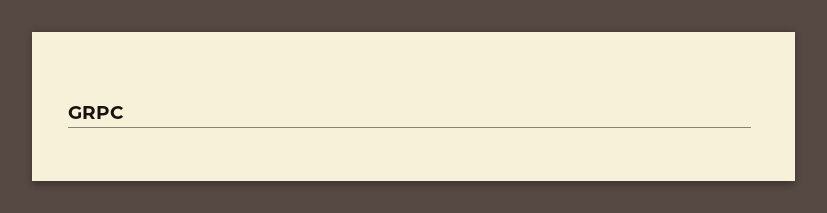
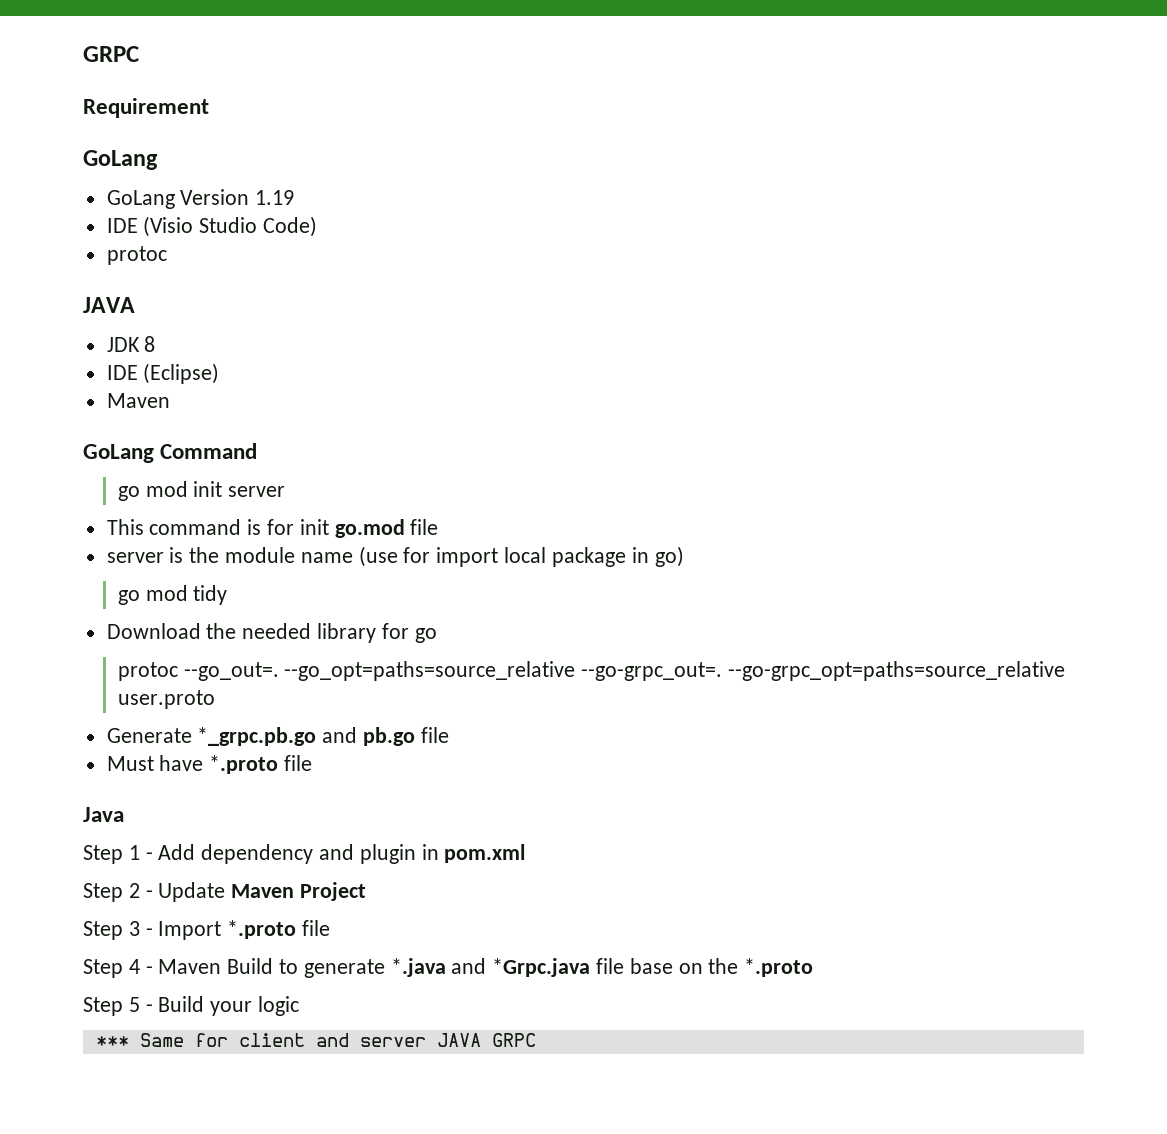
[68,106,124,119] GRPC -> [83,46,139,62] [83,98,209,118] [83,150,158,170] [106,189,295,209] [106,216,318,237] [106,246,167,265] [83,297,135,313] [106,336,156,352] [106,363,220,384] [106,393,170,408] [83,443,258,463] [117,481,286,501] [106,519,439,538] [106,546,684,567] [117,585,228,605] [106,623,437,643] [117,661,1065,681] [117,690,215,709] [106,727,449,746] [106,755,313,774] [83,807,124,822] [83,844,526,864] [83,882,367,902] [83,920,331,940] [83,958,814,978] [83,996,300,1016] [95,1033,536,1047] GRPC // Requirement // GoLang // GoLang Version 1.19 // IDE (Visio Studio Code) // protoc // JAVA // JDK 8 // IDE (Eclipse) // Maven // GoLang Command // go mod init server // This command is for init go.mod file // server is the module name (use for import local package in go) // go mod tidy // Download the needed library for go // protoc --go_out=. --go_opt=paths=source_relative --go-grpc_out=. --go-grpc_opt=paths=source_relative user.proto // Generate *_grpc.pb.go and pb.go file // Must have *.proto file // Java // Step 1 - Add dependency and plugin in pom.xml // Step 2 - Update Maven Project // Step 3 - Import *.proto file // Step 4 - Maven Build to generate *.java and *Grpc.java file base on the *.proto // Step 5 - Build your logic // *** Same for client and server JAVA GRPC

